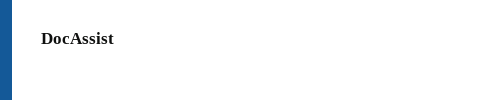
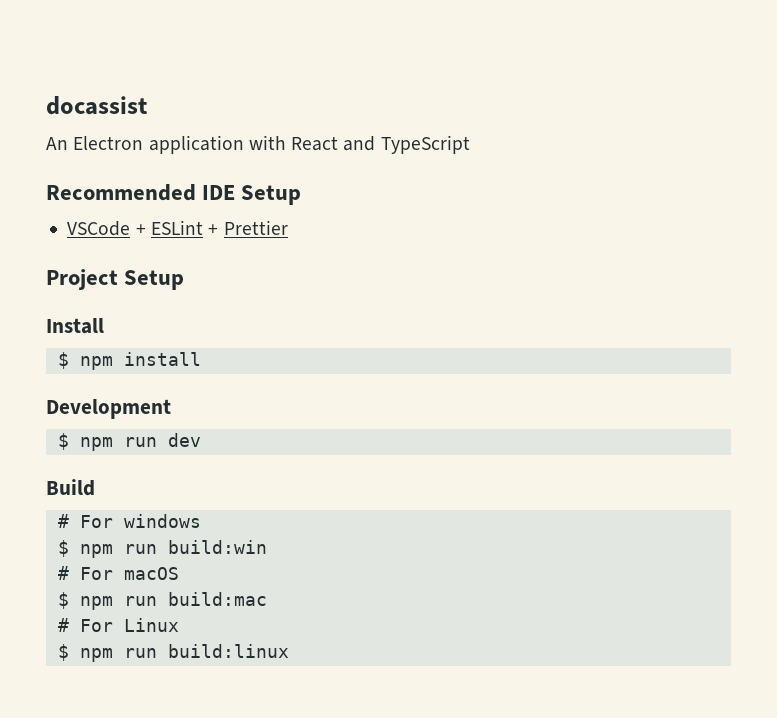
[41,32,114,44] DocAssist -> [46,96,147,115] [46,135,470,154] [46,184,302,205] [67,220,288,236] [46,269,185,290] [46,318,104,334] [57,352,201,370] [46,399,171,419] [57,433,201,451] [46,479,95,496] [57,514,201,528] [57,540,267,558] [57,566,179,580] [57,592,267,610] [57,618,179,632] [57,644,289,662] docassist // An Electron application with React and TypeScript // Recommended IDE Setup // VSCode + ESLint + Prettier // Project Setup // Install // $ npm install // Development // $ npm run dev // Build // # For windows // $ npm run build:win // # For macOS // $ npm run build:mac // # For Linux // $ npm run build:linux

